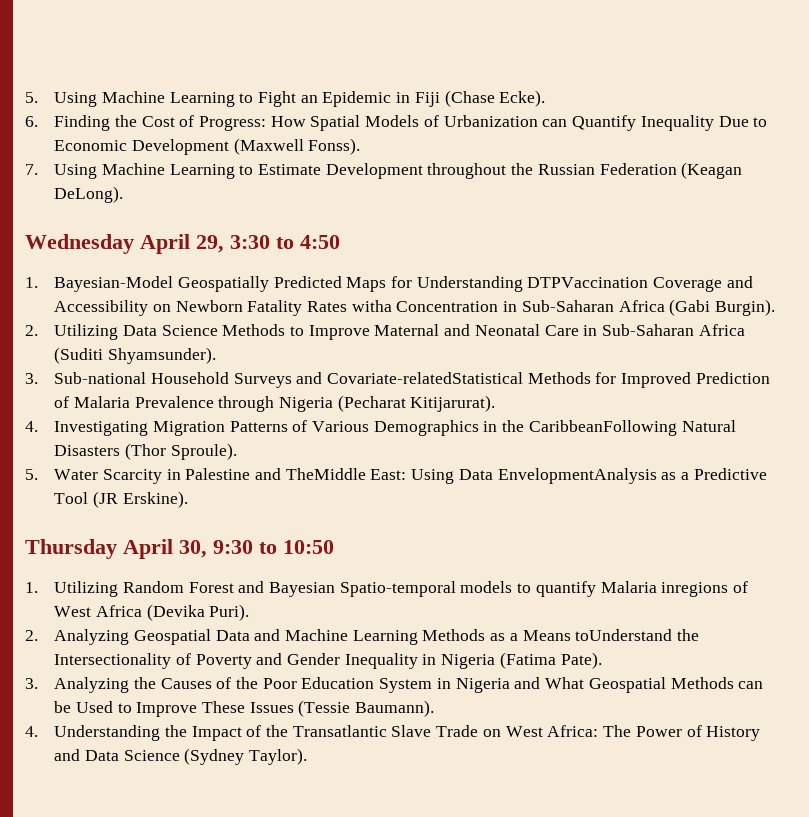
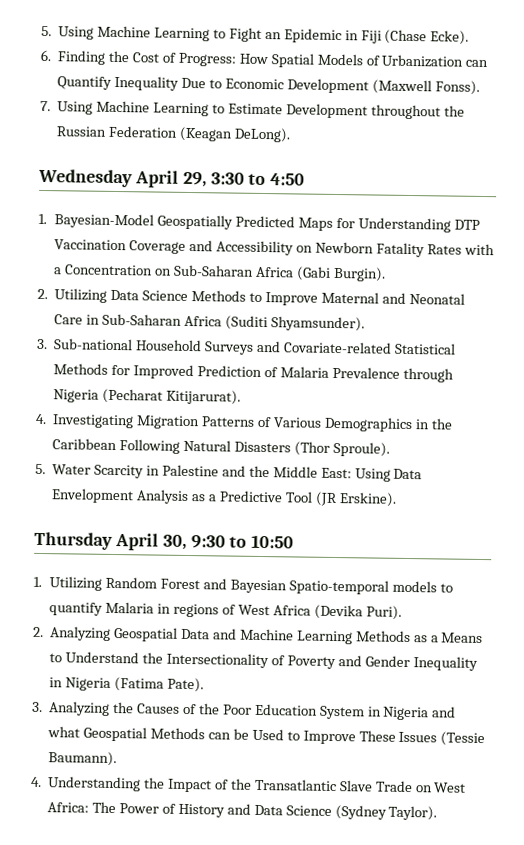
[527,277,649,288] DTPVaccination -> [453,219,480,230] [54,239,128,251] DTP Vaccination
[351,300,518,312] witha Concentration in -> [463,243,495,256] [54,264,173,276] with a Concentration on
[327,372,524,384] Covariate-relatedStatistical -> [282,341,456,355] Covariate-related Statistical
[528,420,677,436] CaribbeanFollowing -> [52,438,181,454] Caribbean Following
[285,468,366,480] TheMiddle -> [248,465,318,478] the Middle
[497,468,657,484] EnvelopmentAnalysis -> [51,488,190,505] Envelopment Analysis
[661,582,729,597] inregions -> [157,603,220,618] in regions
[575,629,673,641] toUnderstand -> [49,651,140,664] to Understand
[545,677,585,689] What -> [47,726,81,738] what

